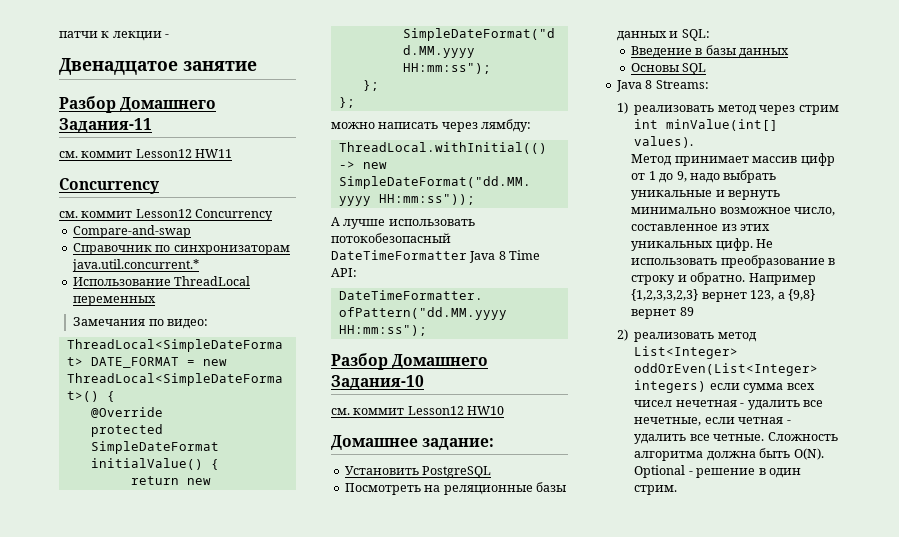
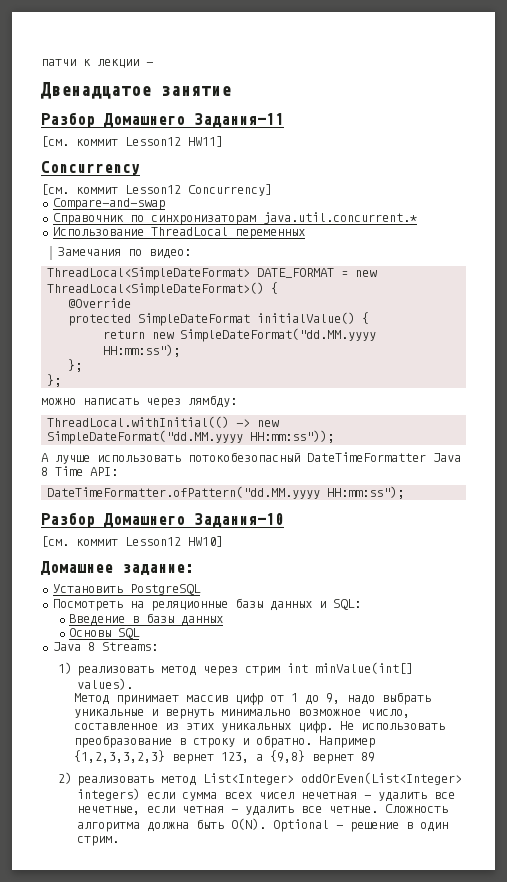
[59,149,233,158] [59,178,159,194] [59,209,274,221] см. коммит Lesson12 HW11 // Concurrency // см. коммит Lesson12 Concurrency -> [41,136,223,147] [41,161,140,175] [41,184,272,196] [см. коммит Lesson12 HW11] // Concurrency // [см. коммит Lesson12 Concurrency]
[331,406,505,415] см. коммит Lesson12 HW10 -> [41,536,223,547] [см. коммит Lesson12 HW10]

